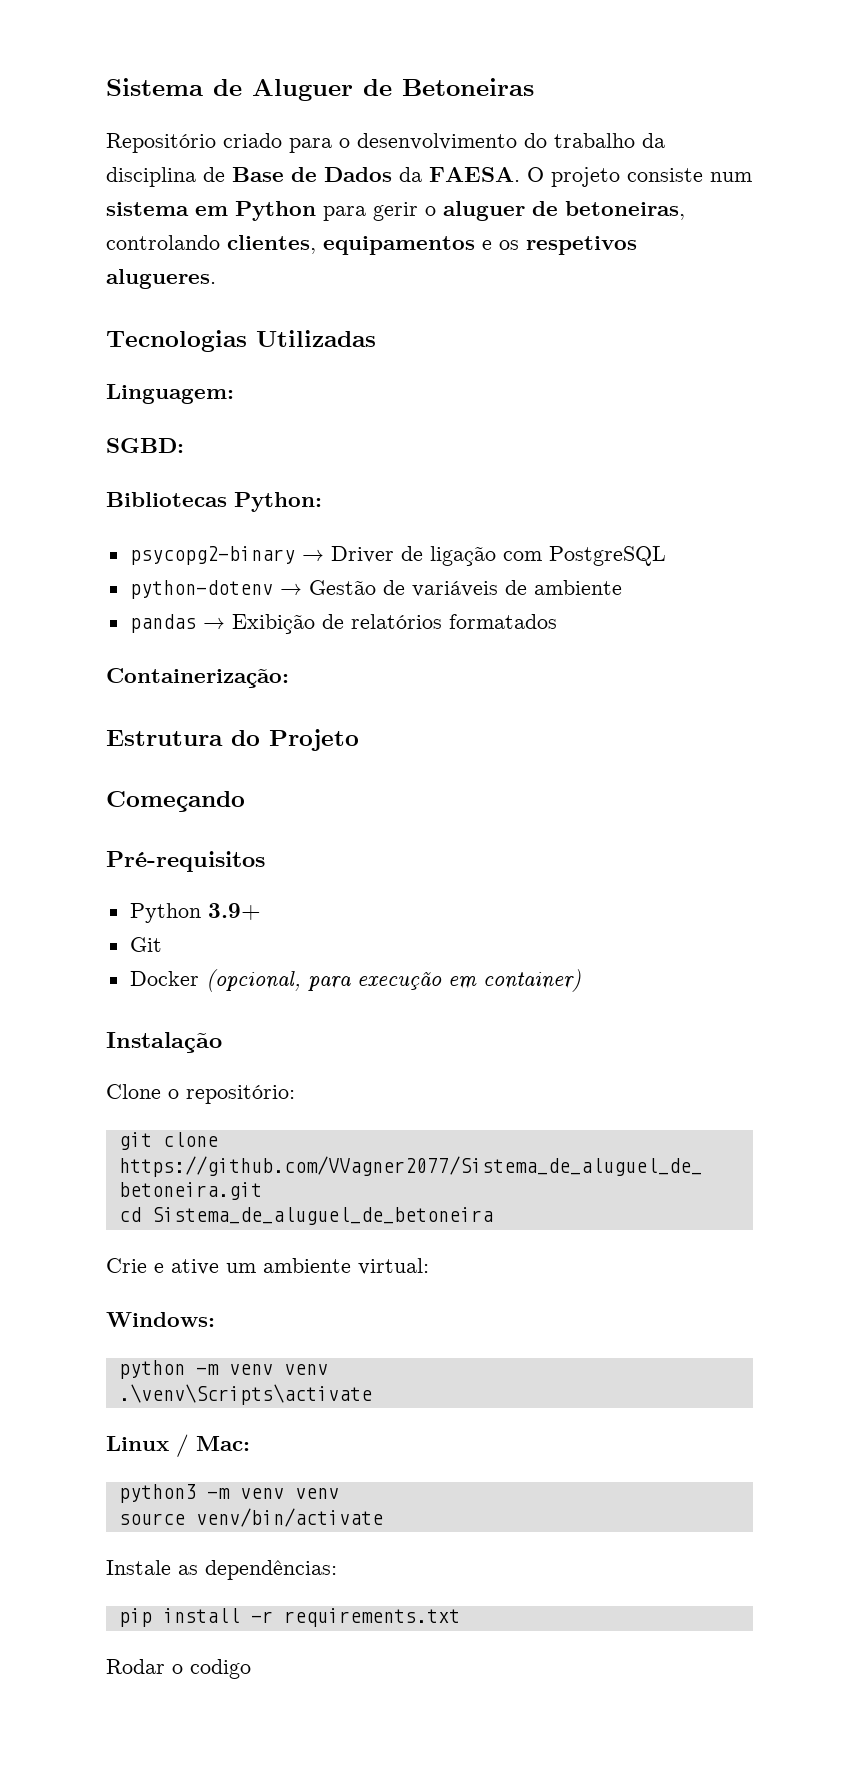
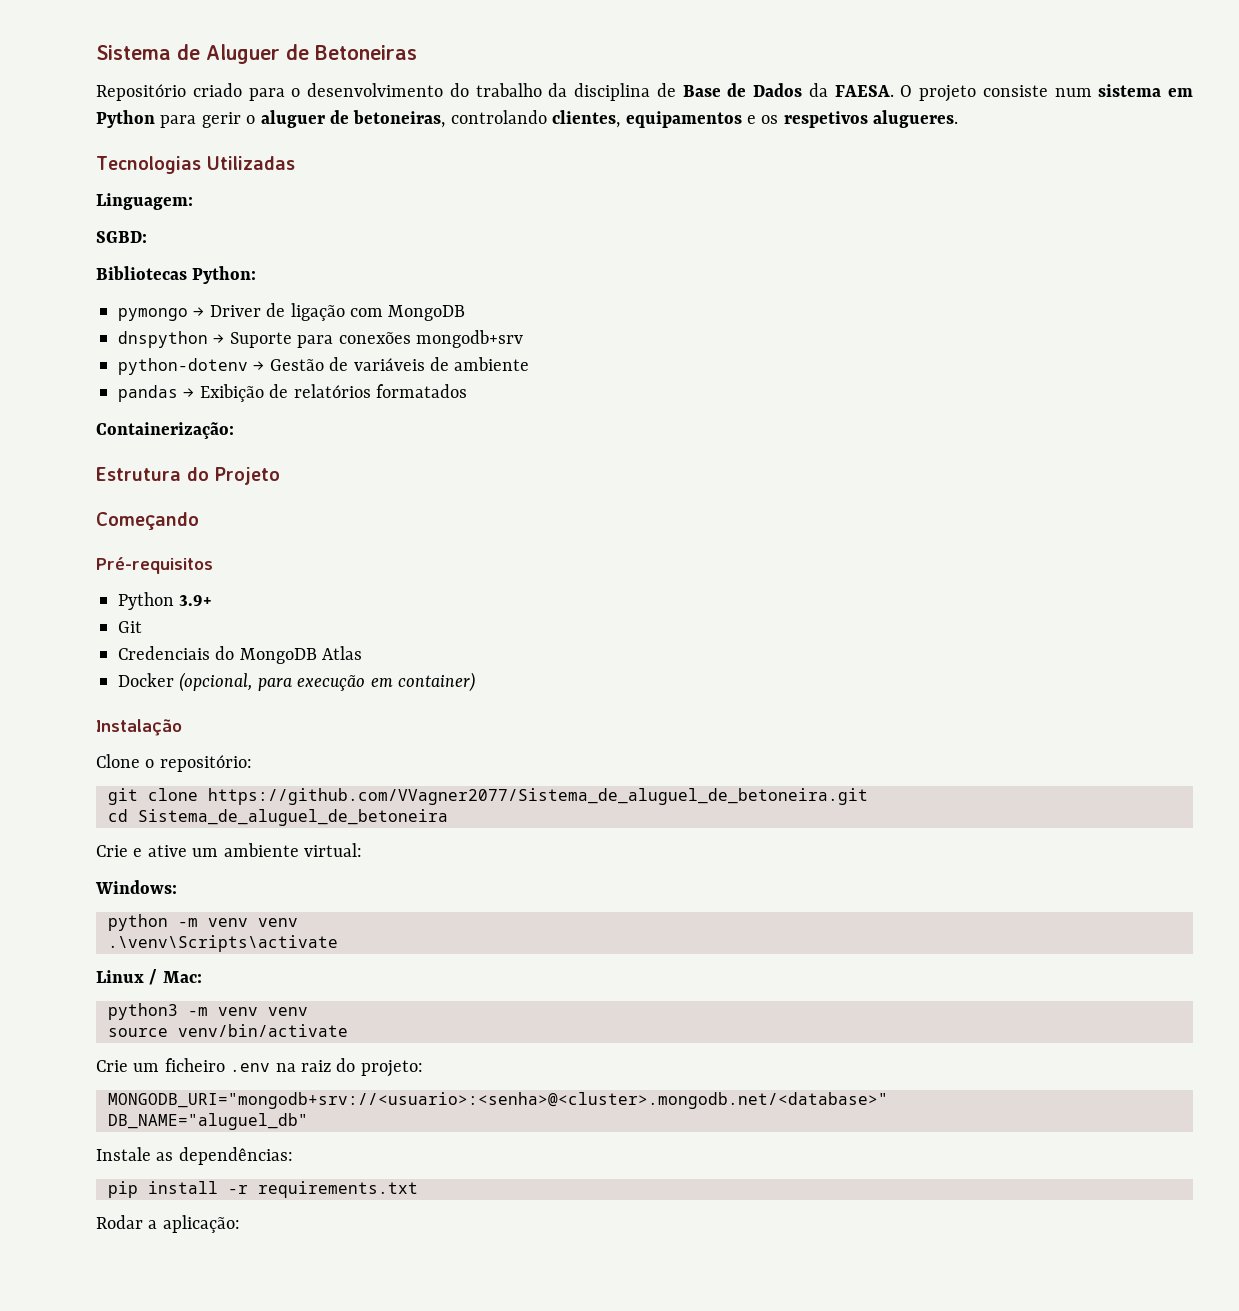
[129,546,295,565] psycopg2-binary -> [118,308,188,321] pymongo
[548,546,666,566] PostgreSQL -> [388,305,466,321] [118,330,523,348] MongoDB // dnspython → Suporte para conexões mongodb+srv
(162, 944) none -> [118,646,363,664] // Credenciais do MongoDB Atlas
(383, 1517) none -> [96,1058,423,1077] [108,1092,888,1109] [108,1113,308,1130] // Crie um ficheiro .env na raiz do projeto: // MONGODB_URI="mongodb+srv://<usuario>:<senha>@<cluster>.mongodb.net/<database>" // DB_NAME="aluguel_db"
[172,1659,251,1679] o codigo -> [148,1215,240,1233] a aplicação:

